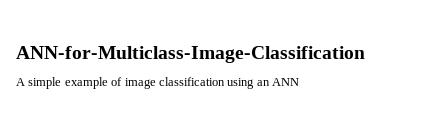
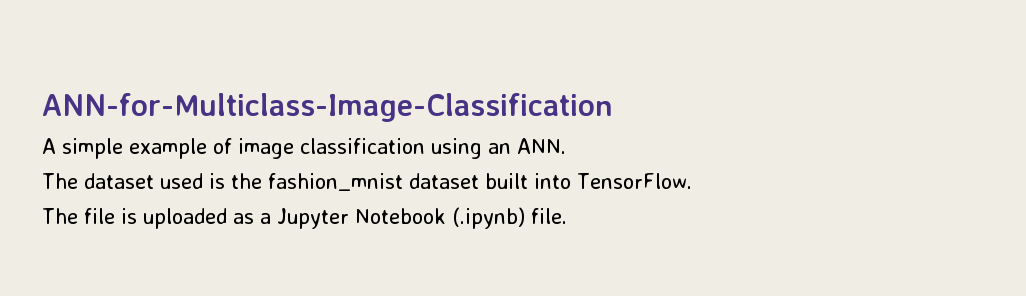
[272,78,299,86] ANN -> [517,138,566,154] [42,173,692,191] [42,207,567,229] ANN. // The dataset used is the fashion_mnist dataset built into TensorFlow. // The file is uploaded as a Jupyter Notebook (.ipynb) file.

